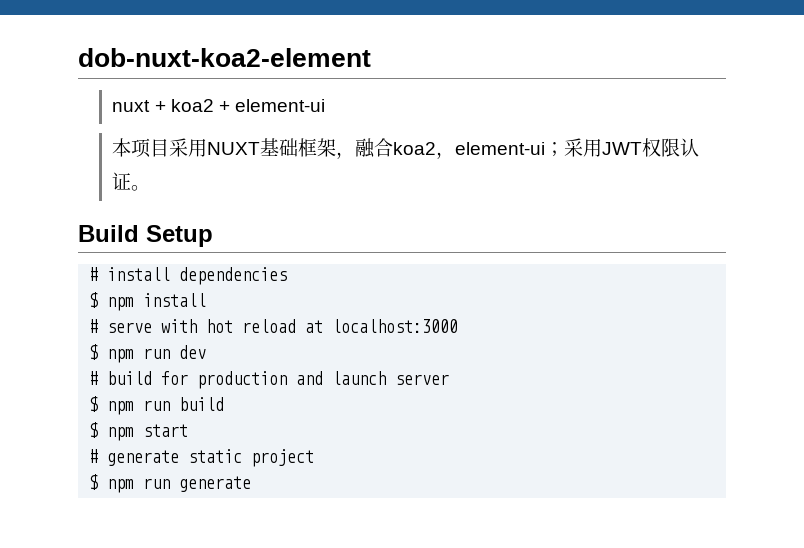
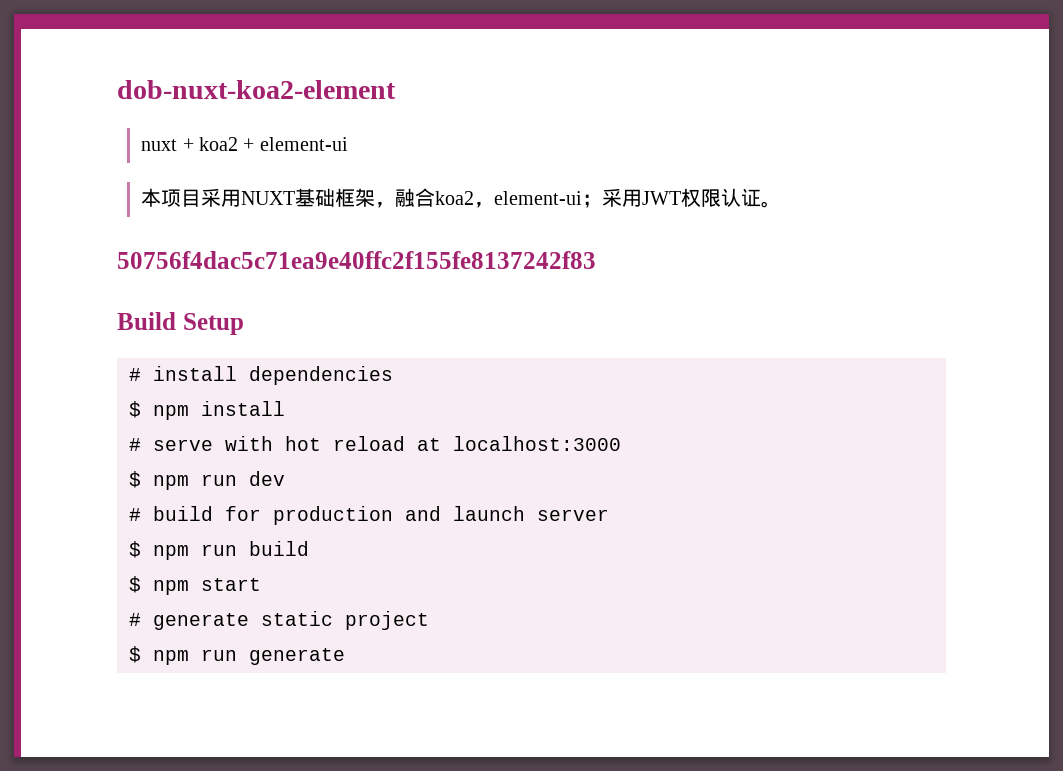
(151, 188) none -> [117,251,596,269] // 50756f4dac5c71ea9e40ffc2f155fe8137242f83

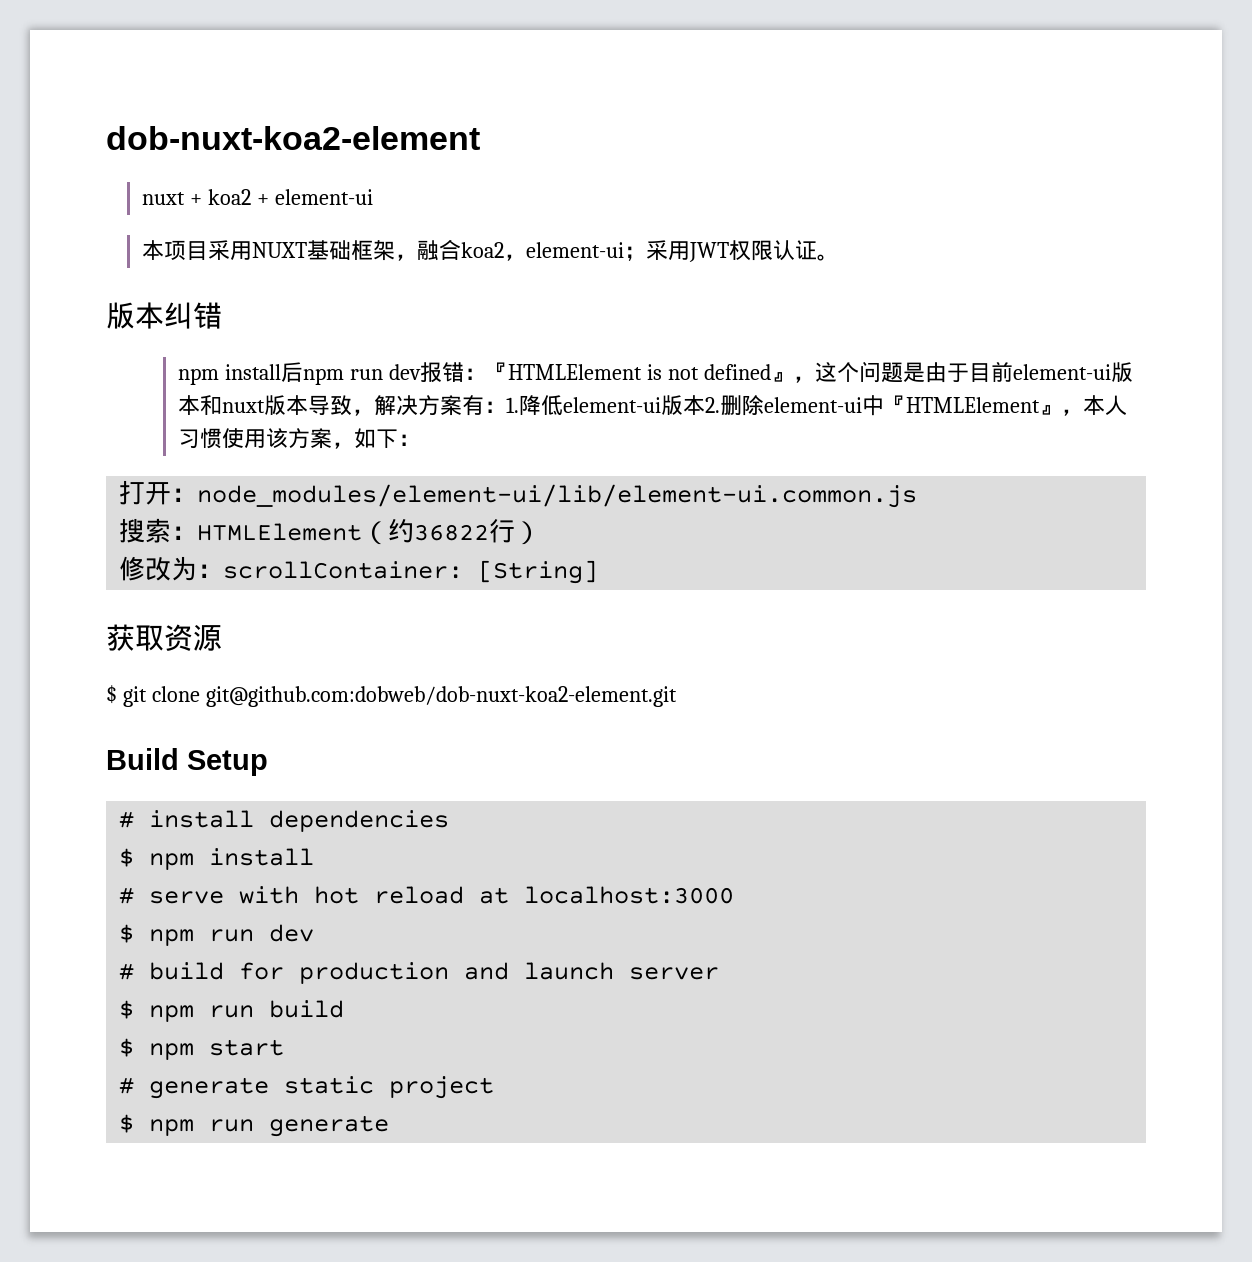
[117,251,596,269] 50756f4dac5c71ea9e40ffc2f155fe8137242f83 -> [106,302,222,329] [177,361,1133,385] [177,395,1127,416] [177,428,420,449] [119,480,918,508] [119,518,542,545] [119,556,599,584] [106,624,222,651] [106,685,677,707] 版本纠错 // npm install后npm run dev报错：『HTMLElement is not defined』，这个问题是由于目前element-ui版本和nuxt版本导致，解决方案有：1.降低element-ui版本2.删除element-ui中『HTMLElement』，本人习惯使用该方案，如下： // 打开：node_modules/element-ui/lib/element-ui.common.js // 搜索：HTMLElement（约36822行） // 修改为：scrollContainer: [String] // 获取资源 // $ git clone git@github.com:dobweb/dob-nuxt-koa2-element.git

